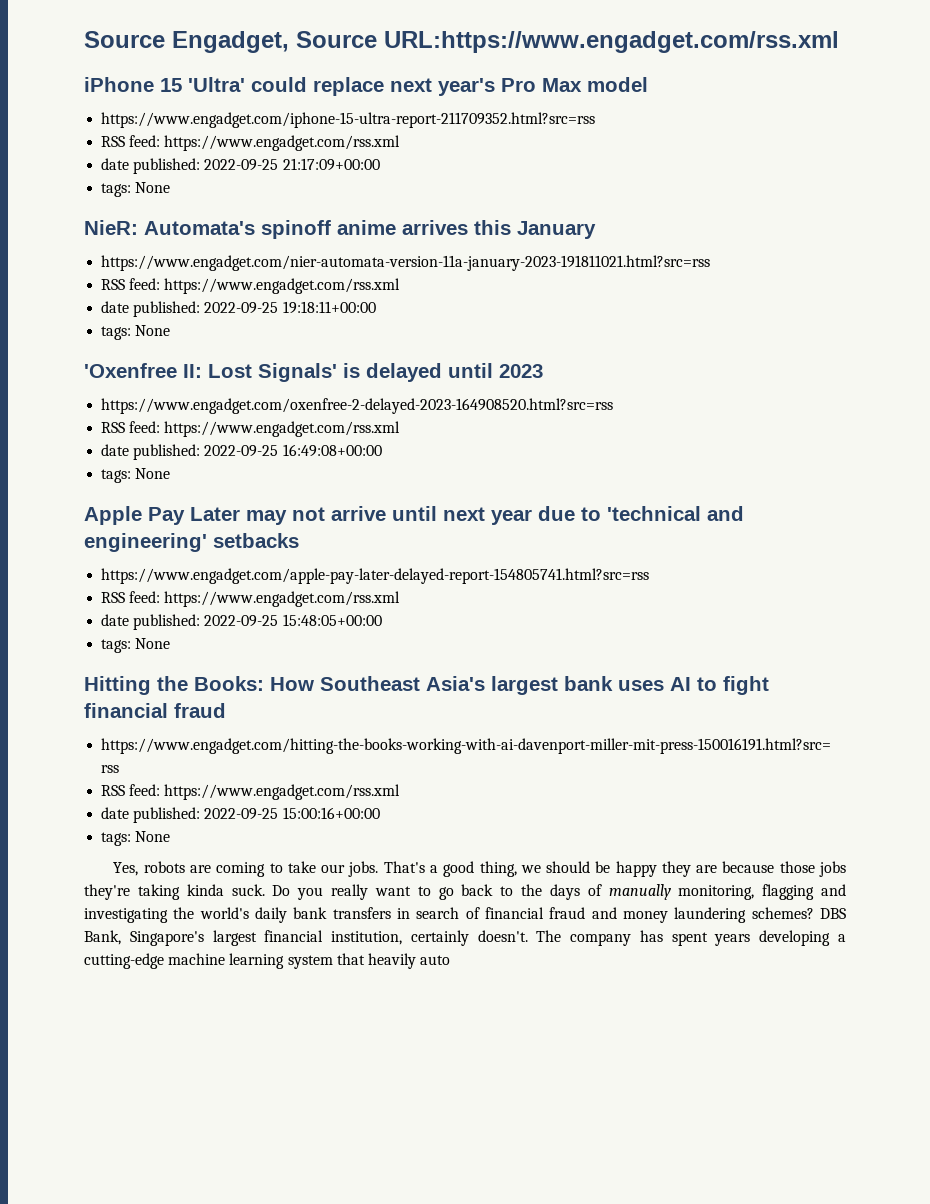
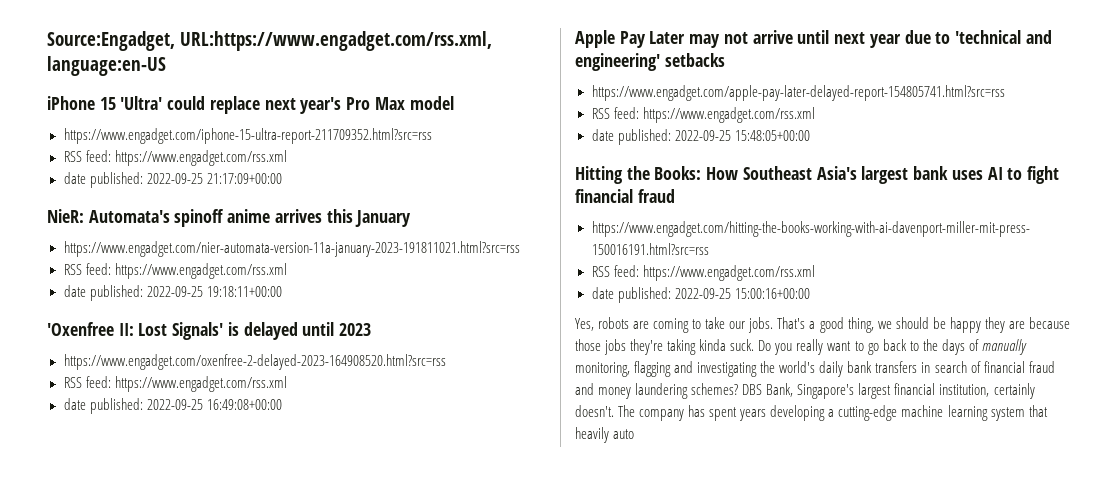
[84,31,839,53] Source Engadget, Source URL:https://www.engadget.com/rss.xml -> [47,31,493,51] [47,56,166,76] Source:Engadget, URL:https://www.engadget.com/rss.xml, language:en-US
[101,182,171,197] // tags: None -> (282, 178) none
[101,325,171,340] // tags: None -> (282, 291) none
[101,468,171,483] // tags: None -> (282, 404) none
[101,638,171,653] // tags: None -> (810, 135) none
[101,831,171,846] // tags: None -> (810, 293) none

